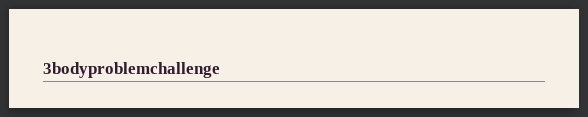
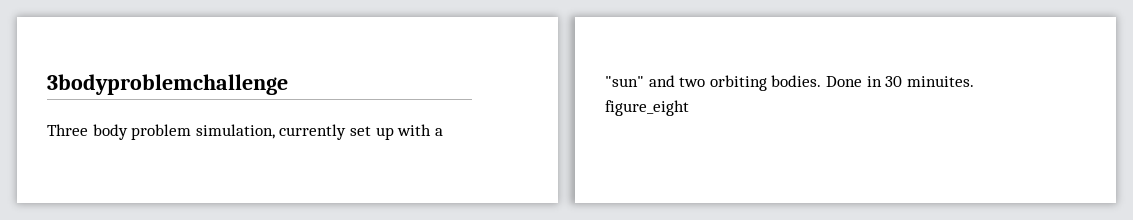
(220, 70) none -> [47,124,443,140] [605,75,974,91] [605,100,689,116] // Three body problem simulation, currently set up with a "sun" and two orbiting bodies. Done in 30 minuites. figure_eight

